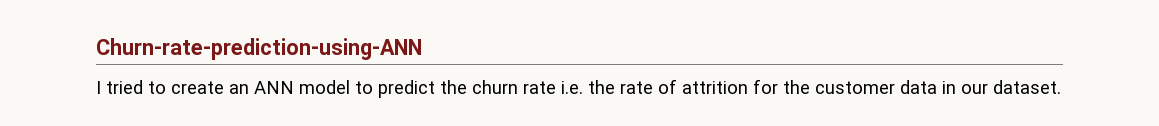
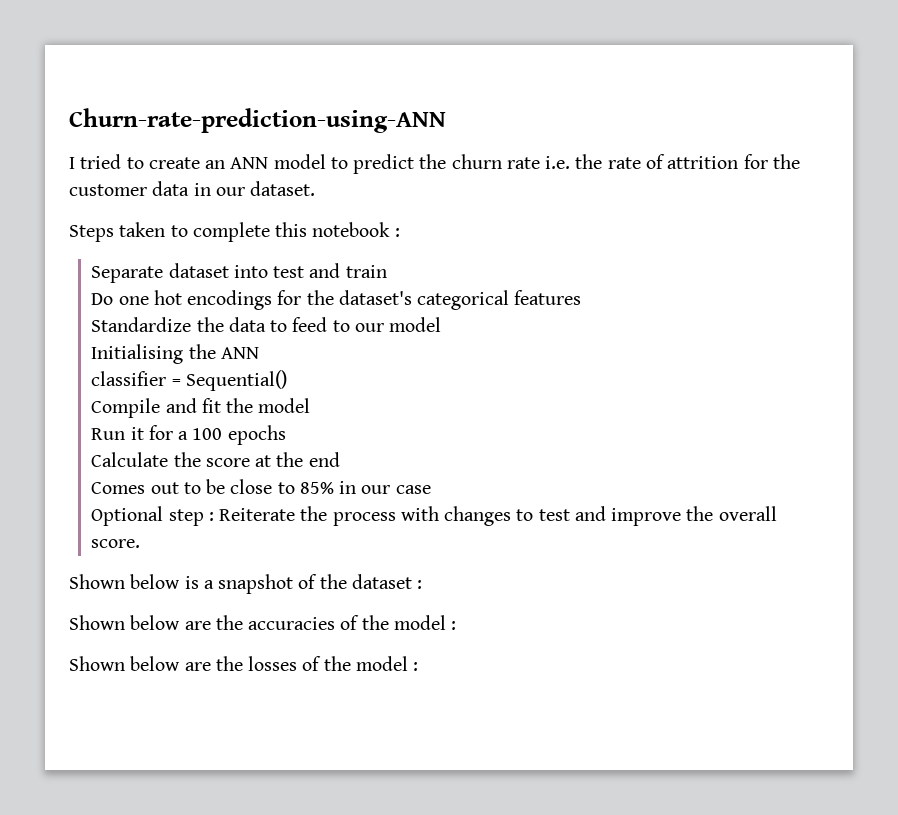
(1061, 87) none -> [69,222,400,242] [91,263,387,283] [91,290,582,310] [91,317,442,332] [91,344,259,364] [91,370,287,391] [91,398,311,418] [91,425,286,445] [91,452,340,467] [91,479,431,494] [91,506,777,526] [91,539,141,548] [69,574,423,594] [69,615,457,630] [69,656,419,671] // Steps taken to complete this notebook : // Separate dataset into test and train // Do one hot encodings for the dataset's categorical features // Standardize the data to feed to our model // Initialising the ANN // classifier = Sequential() // Compile and fit the model // Run it for a 100 epochs // Calculate the score at the end // Comes out to be close to 85% in our case // Optional step : Reiterate the process with changes to test and improve the overall score. // Shown below is a snapshot of the dataset : // Shown below are the accuracies of the model : // Shown below are the losses of the model :

